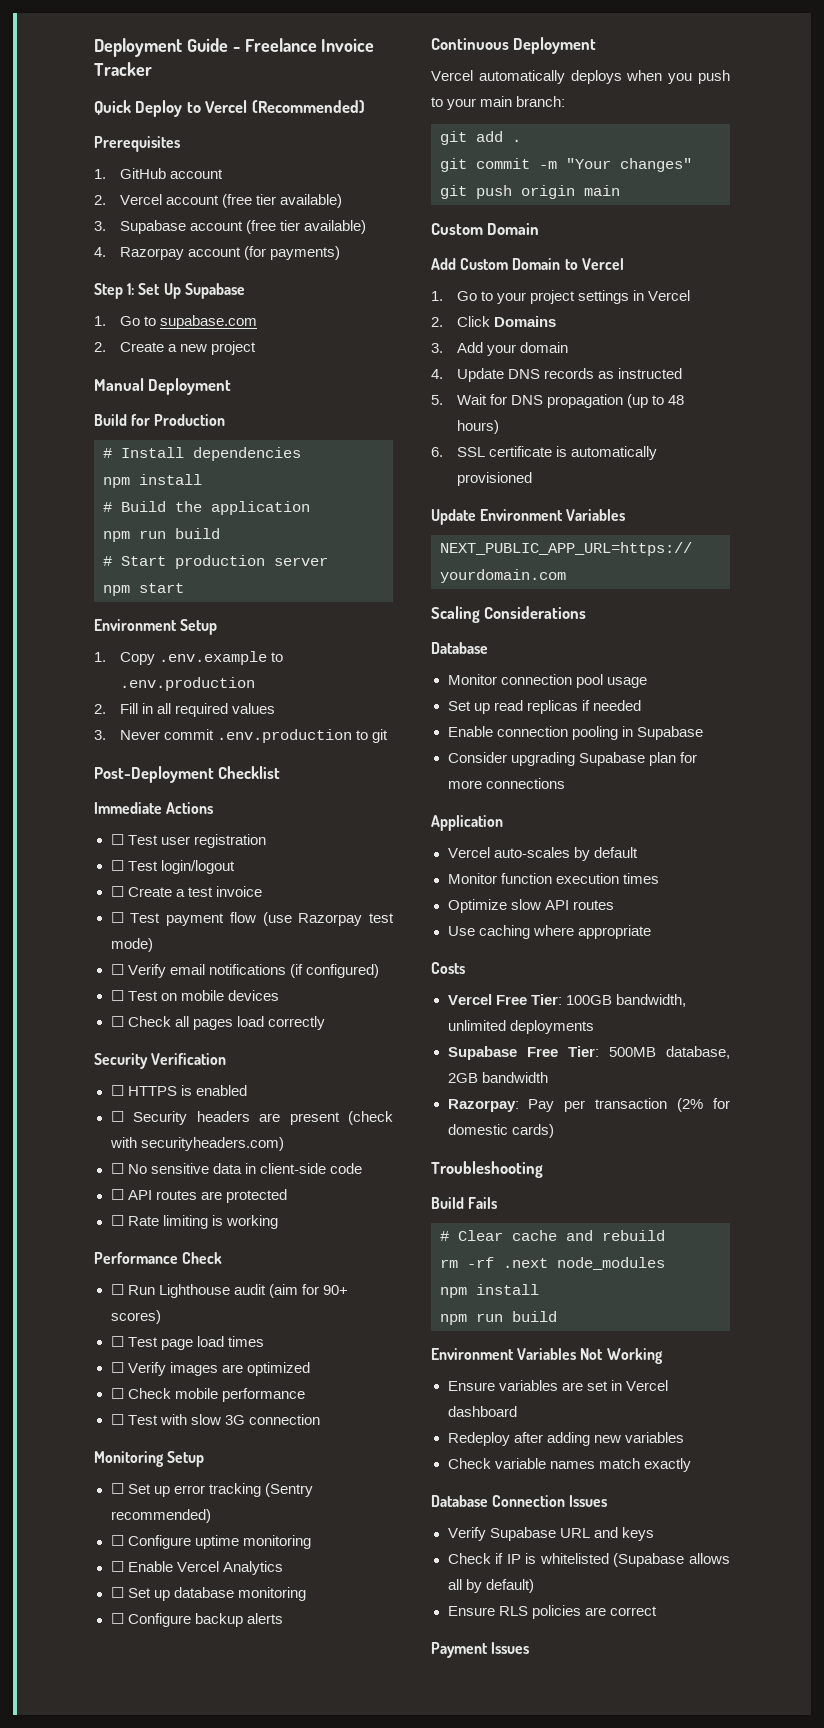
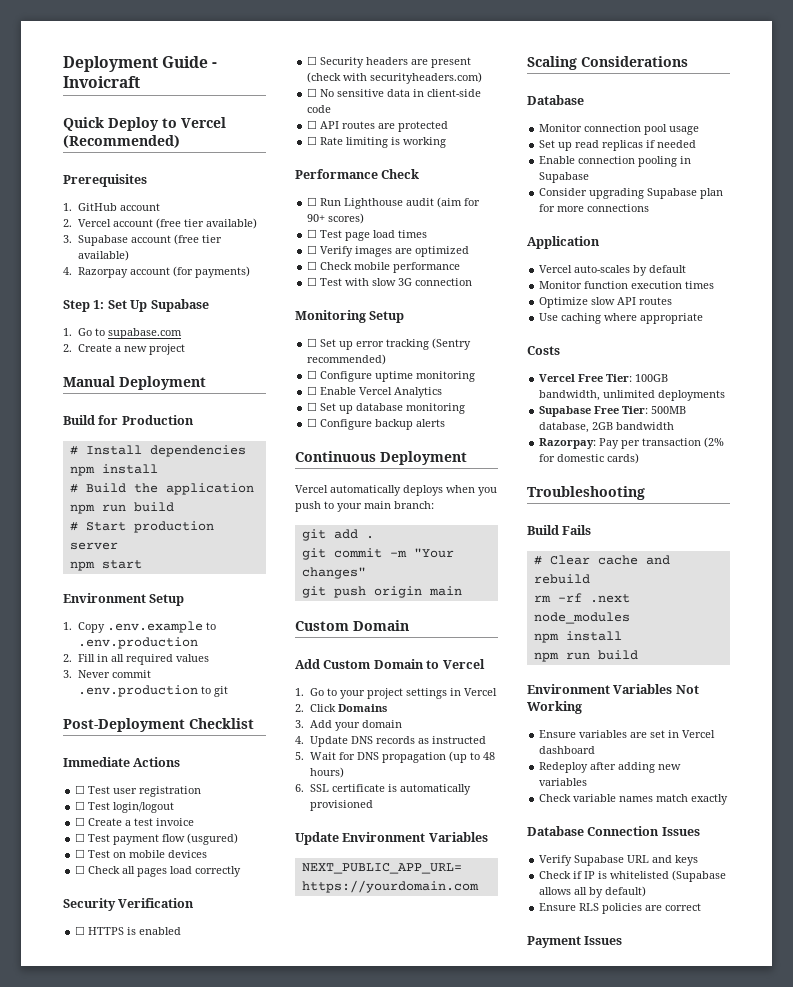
[244,38,375,52] [94,62,152,76] Freelance Invoice Tracker -> [63,76,140,88] Invoicraft
[262,912,394,926] [110,938,153,952] [110,964,379,978] (use Razorpay test mode) // ☐ Verify email notifications (if configured) -> [187,833,239,845] (usgured)

